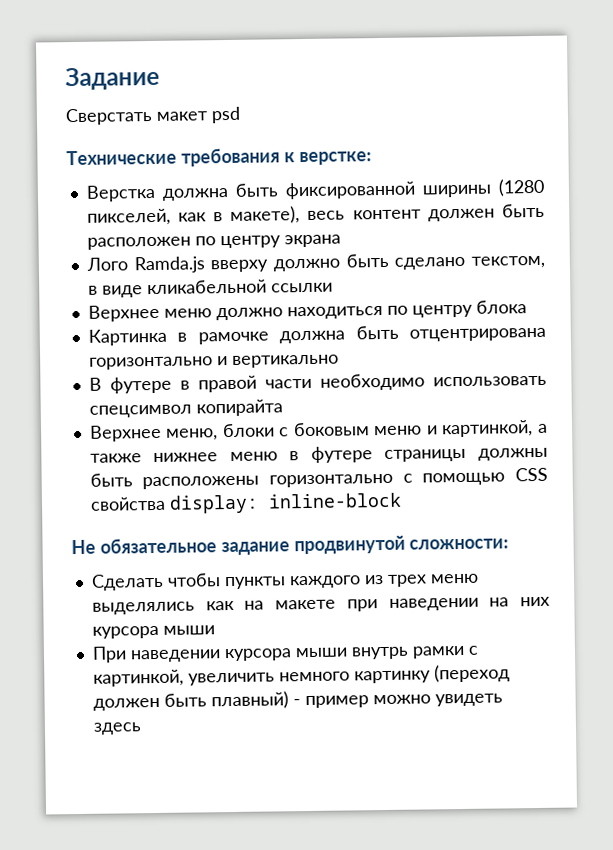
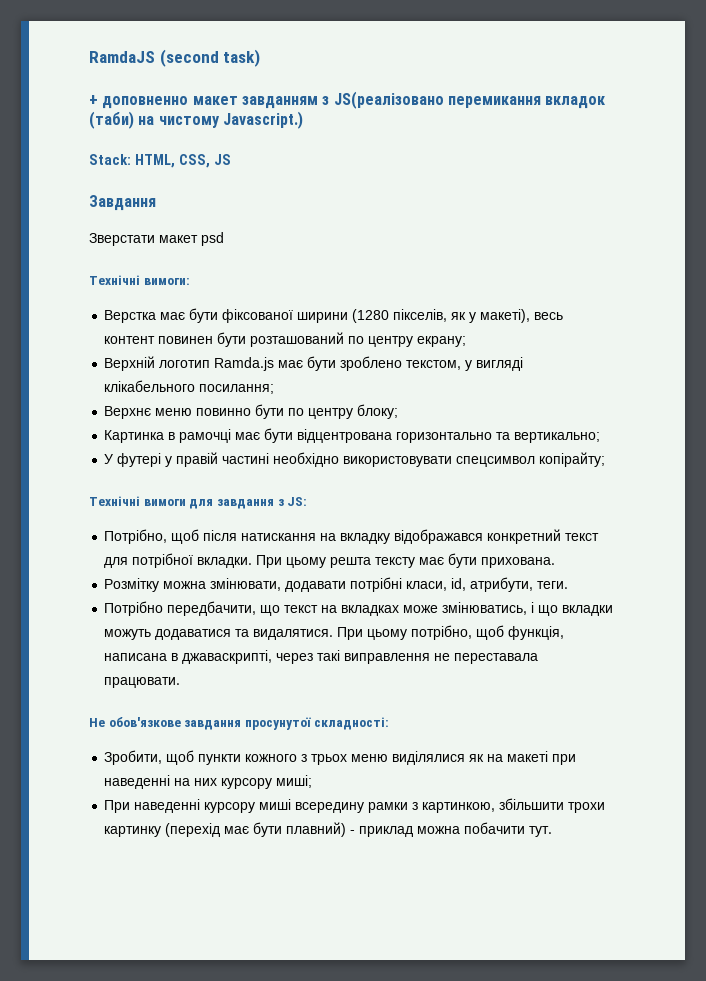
[65,66,160,91] [65,106,241,126] [66,147,372,167] [85,178,545,202] [86,203,545,226] [86,234,341,250] [85,253,545,274] [87,279,333,298] [87,300,527,322] Задание // Сверстать макет psd // Технические требования к верстке: // Верстка должна быть фиксированной ширины (1280 пикселей, как в макете), весь контент должен быть расположен по центру экрана // Лого Ramda.js вверху должно быть сделано текстом, в виде кликабельной ссылки // Верхнее меню должно находиться по центру блока -> [89,49,261,67] [89,91,607,109] [89,111,303,129] [89,154,231,168] [89,195,156,211] [89,232,224,246] [89,275,190,285] [104,308,564,323] [104,332,467,347] [104,356,524,371] [104,380,275,394] [104,404,399,419] RamdaJS (second task) // + доповненно макет завданням з JS(реалізовано перемикання вкладок (таби) на чистому Javascript.) // Stack: HTML, CSS, JS // Завдання // Зверстати макет psd // Технічні вимоги: // Верстка має бути фіксованої ширини (1280 пікселів, як у макеті), весь контент повинен бути розташований по центру екрану; // Верхній логотип Ramda.js має бути зроблено текстом, у вигляді клікабельного посилання; // Верхнє меню повинно бути по центру блоку;
[197,325,546,345] [88,354,339,370] [88,373,547,394] [88,399,283,418] [88,420,548,442] [89,446,548,463] [89,467,548,490] [89,492,402,514] [71,535,510,556] [90,573,479,591] [91,596,550,615] [91,625,215,639] [91,645,479,663] [92,664,510,687] [92,691,503,711] [92,722,142,735] рамочке должна быть отцентрирована горизонтально и вертикально // В футере в правой части необходимо использовать спецсимвол копирайта // Верхнее меню, блоки с боковым меню и картинкой, а также нижнее меню в футере страницы должны быть расположены горизонтально с помощью CSS свойства display: inline-block // Не обязательное задание продвинутой сложности: // Сделать чтобы пункты каждого из трех меню выделялись как на макете при наведении на них курсора мыши // При наведении курсора мыши внутрь рамки с картинкой, увеличить немного картинку (переход должен быть плавный) - пример можно увидеть здесь -> [179,428,601,443] [104,452,606,467] [89,496,308,509] [104,529,600,544] [104,553,556,568] [104,577,569,592] [104,601,614,616] [104,625,565,640] [104,650,539,664] [104,677,181,688] [89,717,389,730] [104,750,577,765] [104,775,313,789] [104,798,606,813] [104,822,553,837] рамочці має бути відцентрована горизонтально та вертикально; // У футері у правій частині необхідно використовувати спецсимвол копірайту; // Технічні вимоги для завдання з JS: // Потрібно, щоб після натискання на вкладку відображався конкретний текст для потрібної вкладки. При цьому решта тексту має бути прихована. // Розмітку можна змінювати, додавати потрібні класи, id, атрибути, теги. // Потрібно передбачити, що текст на вкладках може змінюватись, і що вкладки можуть додаватися та видалятися. При цьому потрібно, щоб функція, написана в джаваскрипті, через такі виправлення не переставала працювати. // Не обов'язкове завдання просунутої складності: // Зробити, щоб пункти кожного з трьох меню виділялися як на макеті при наведенні на них курсору миші; // При наведенні курсору миші всередину рамки з картинкою, збільшити трохи картинку (перехід має бути плавний) - приклад можна побачити тут.

